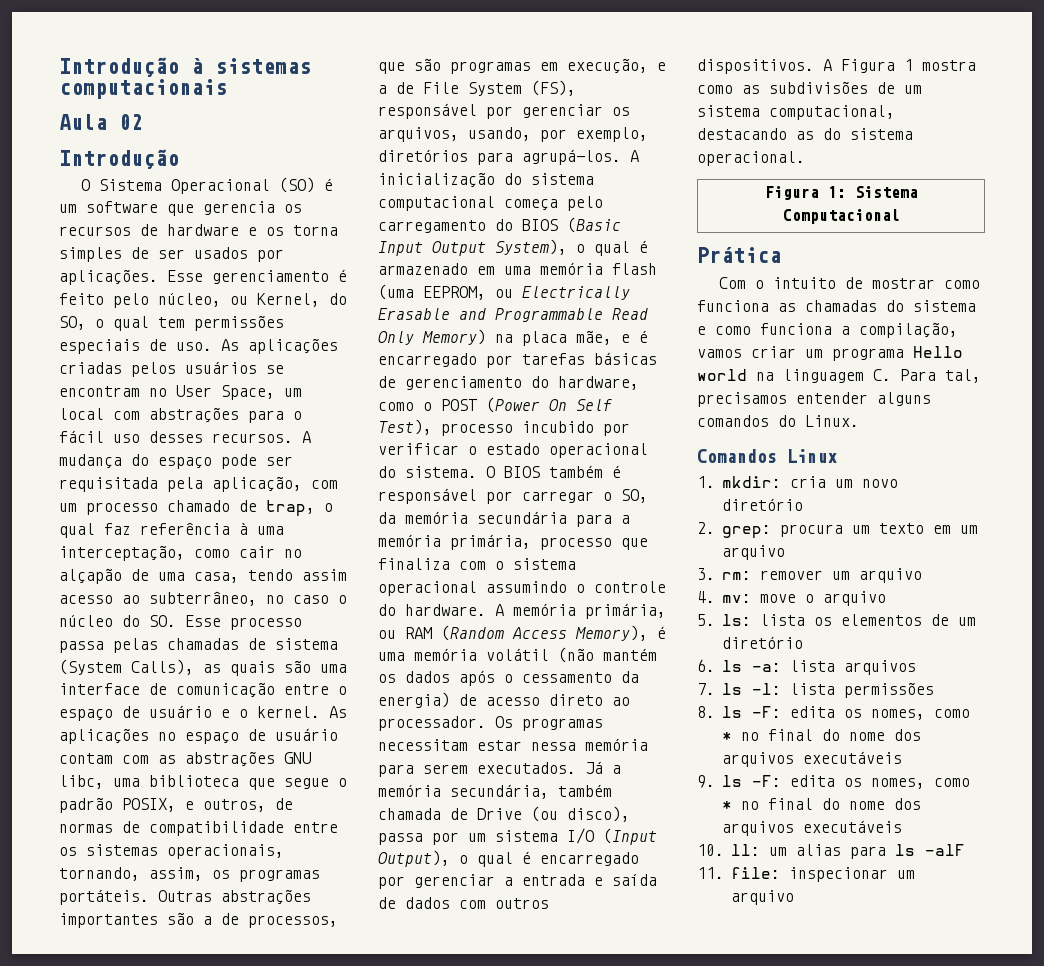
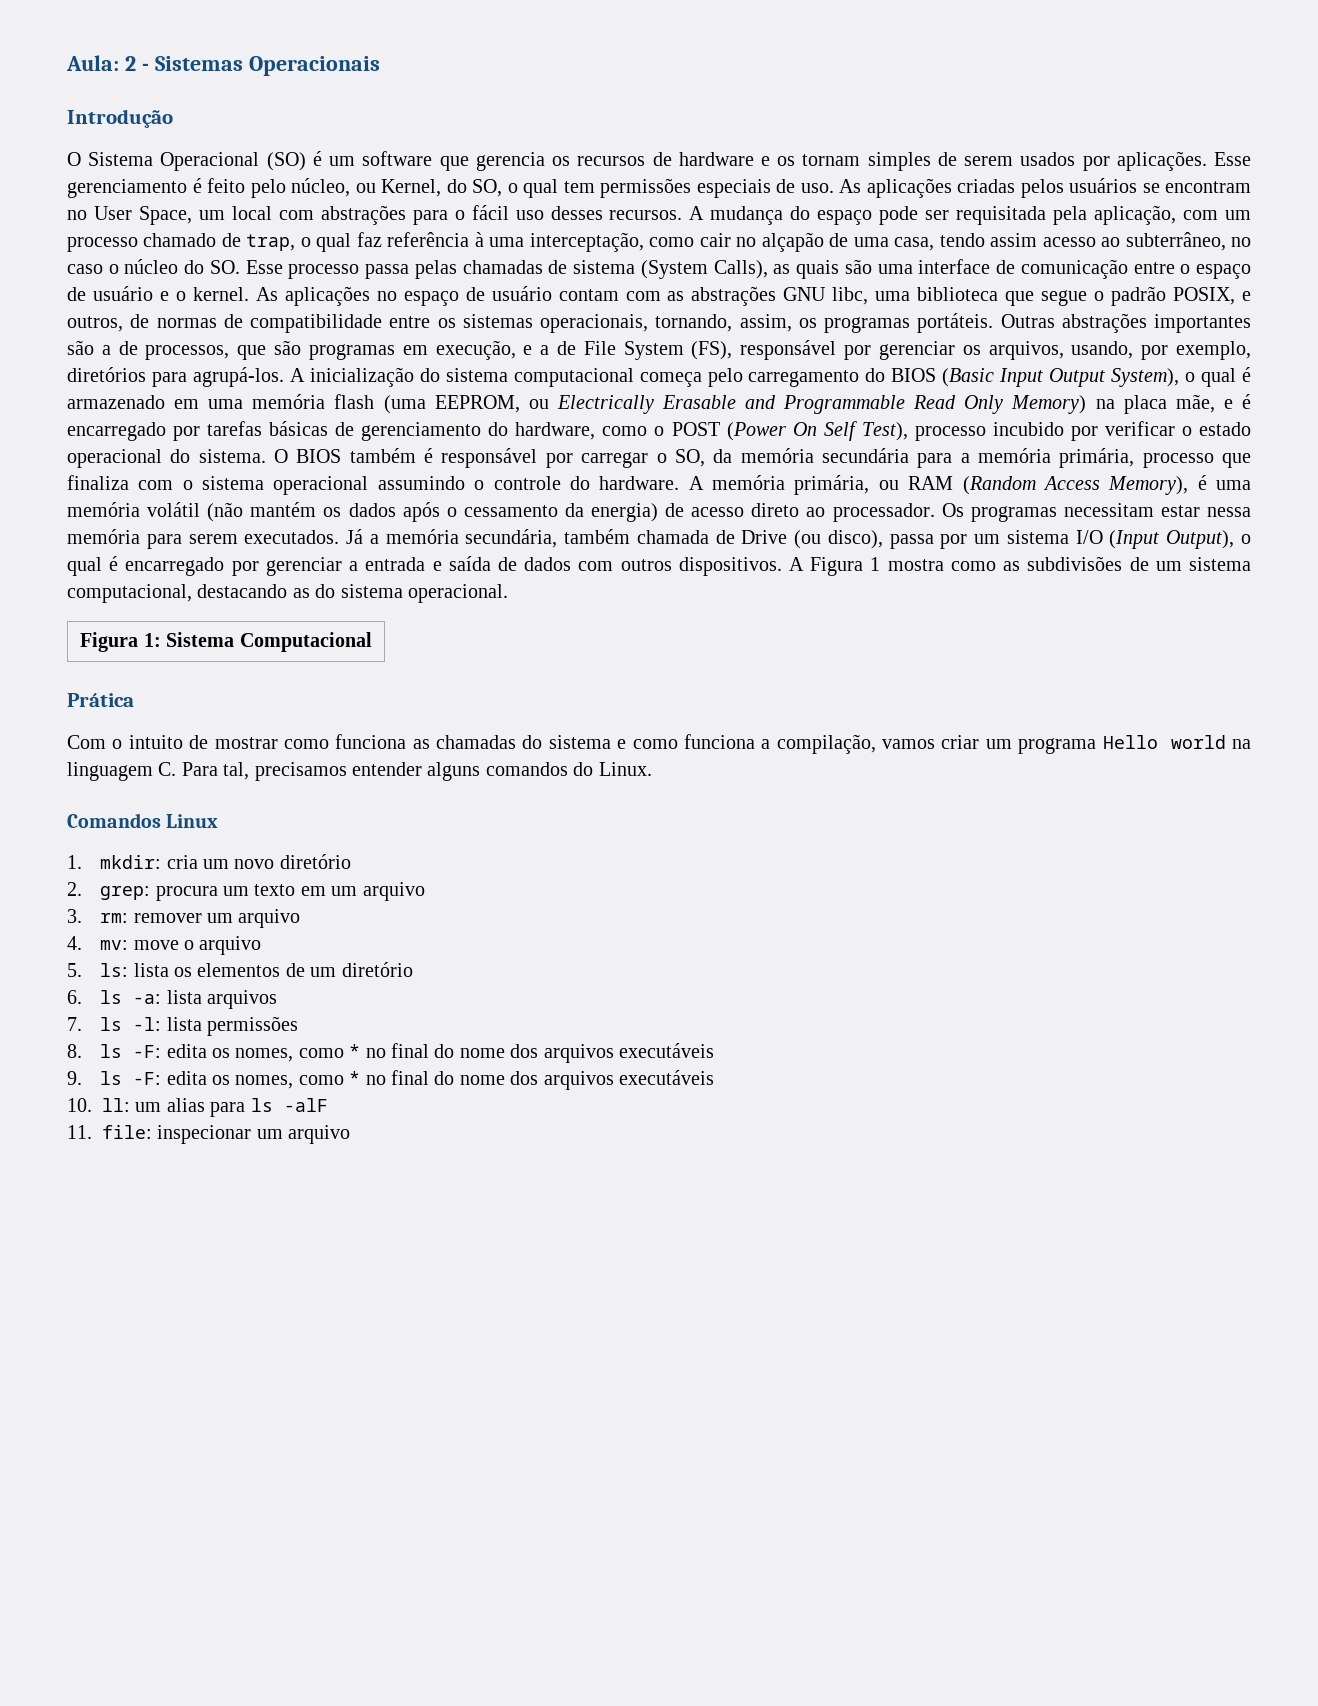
[59,57,311,77] [59,79,227,99] [59,114,143,130] Introdução à sistemas computacionais // Aula 02 -> [66,55,380,76] Aula: 2 - Sistemas Operacionais
[293,225,338,236] torna -> [802,154,861,166] tornam
[158,249,185,259] ser -> [964,156,1014,166] serem

